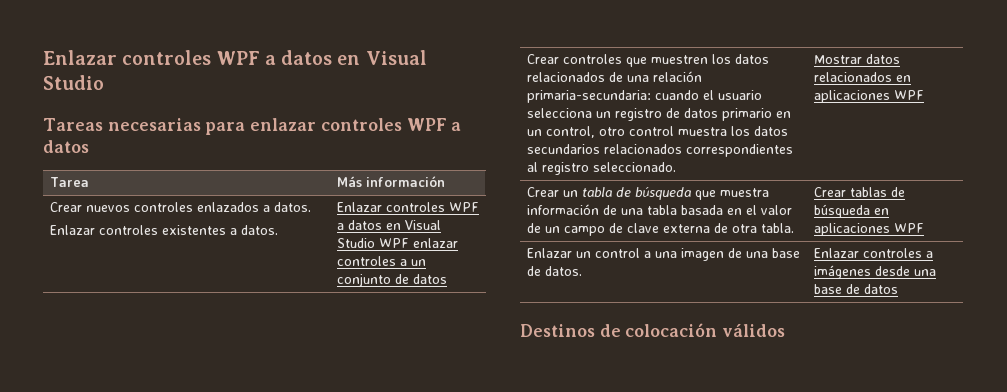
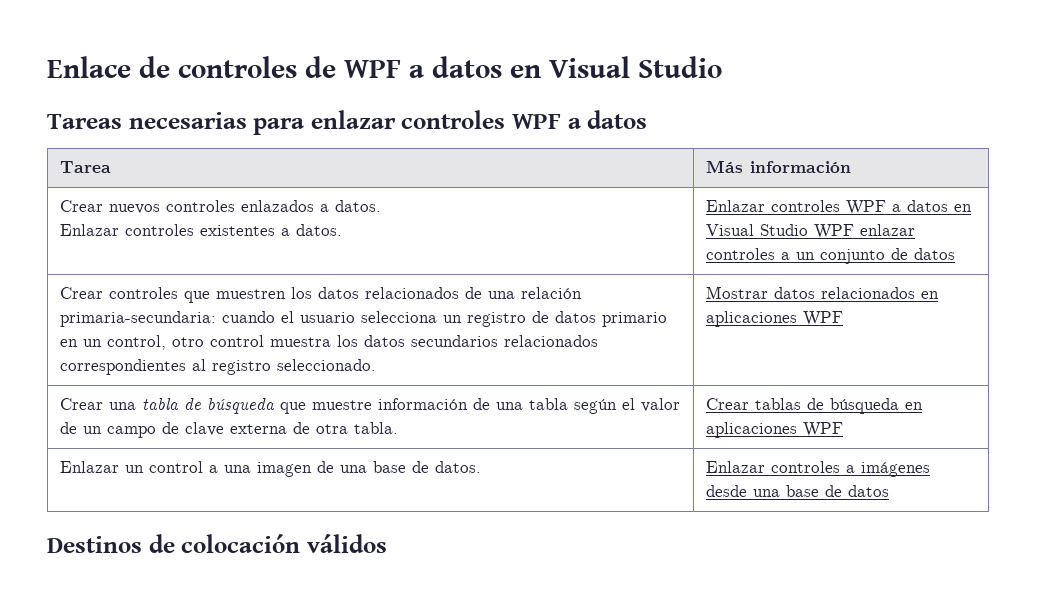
[43,50,212,65] Enlazar controles -> [47,56,336,78] Enlace de controles de
[562,190,578,197] un -> [108,402,136,410] una
[719,188,769,197] muestra -> [311,400,372,410] muestre
[680,205,742,215] basada en -> [573,399,617,414] según

